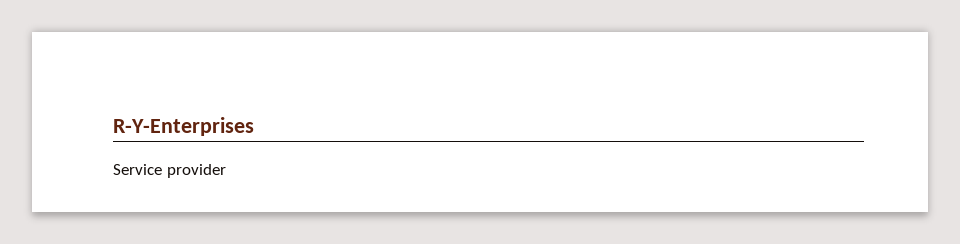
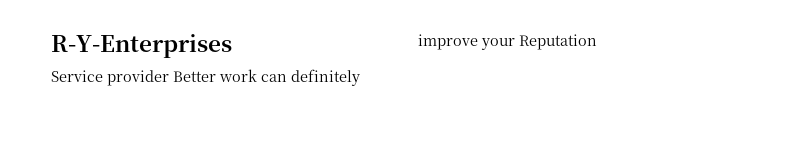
(226, 171) none -> [173,69,360,86] [418,34,597,50] Better work can definitely improve your Reputation

